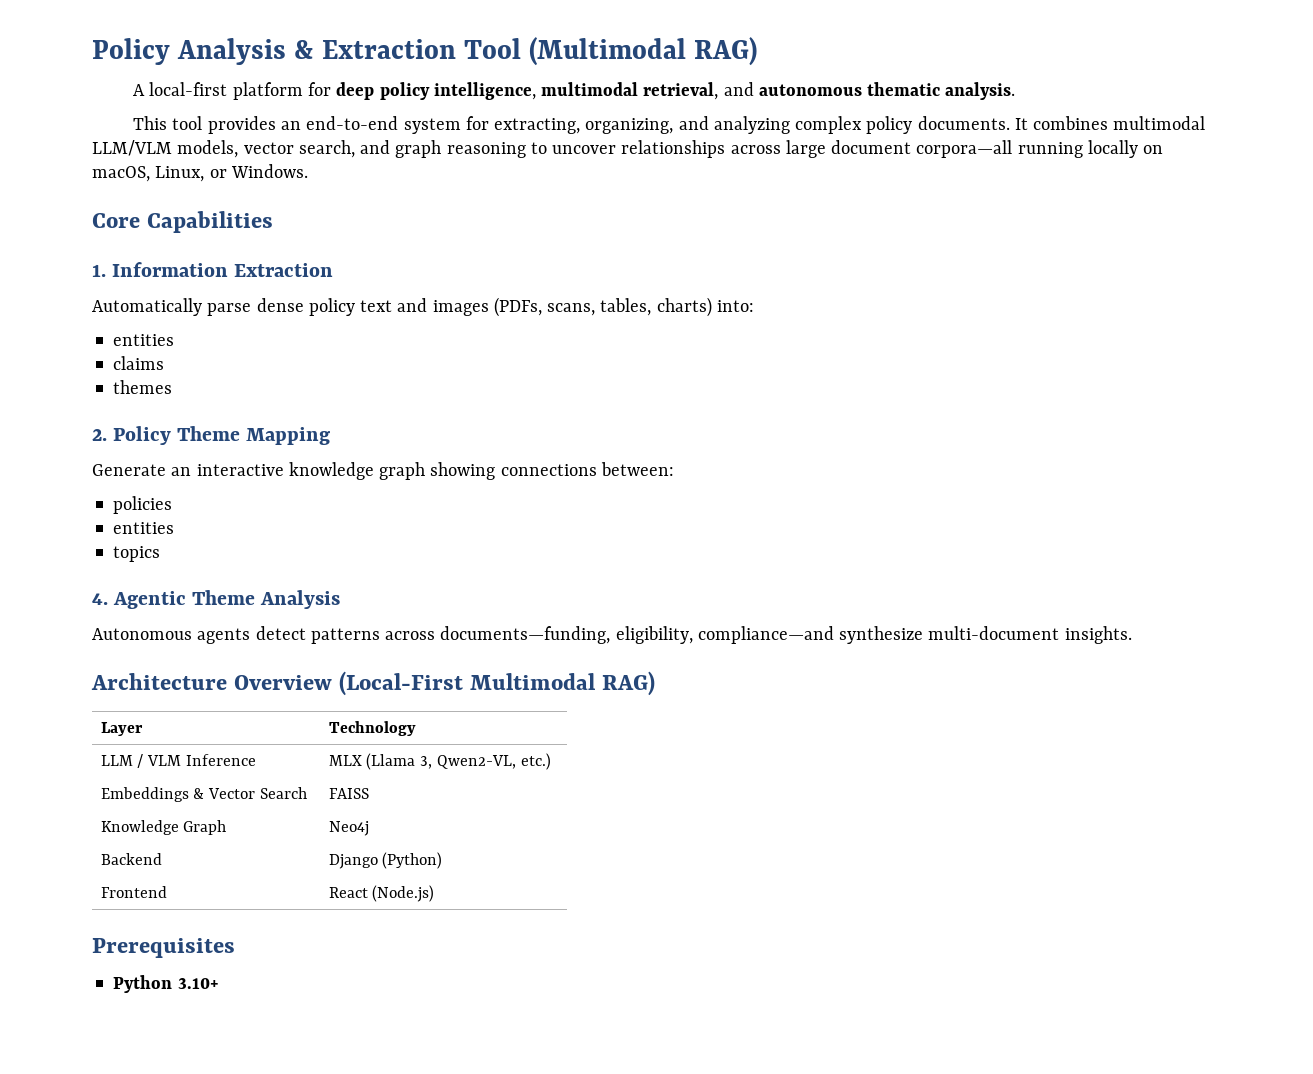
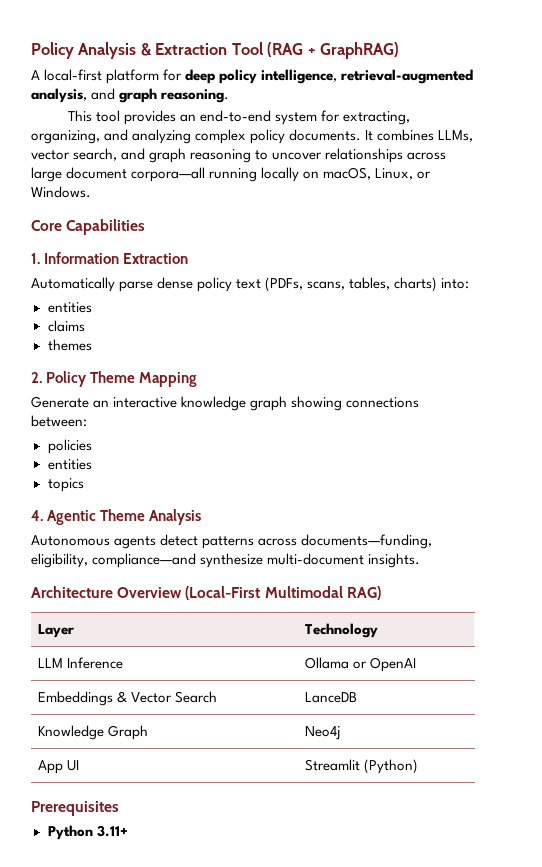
[529,37,758,66] (Multimodal RAG) -> [267,42,400,59] (RAG + GraphRAG)
[541,82,1016,100] multimodal retrieval, and autonomous thematic analysis. -> [341,69,474,84] [31,88,230,103] retrieval-augmented analysis, and graph reasoning.
[1113,116,1206,130] [92,140,239,158] multimodal LLM/VLM models, -> [438,130,474,142] LLMs,
[397,298,489,316] and images -> (262, 284) none
[137,754,182,768] / VLM -> (64, 663) none
[328,753,551,770] MLX (Llama 3, Qwen2-VL, etc.) -> [305,657,417,672] Ollama or OpenAI
[328,788,369,799] FAISS -> [305,692,358,703] LanceDB
[100,853,162,865] [328,852,443,869] [100,886,167,898] [328,885,435,902] Backend | Django (Python) // Frontend | React (Node.js) -> [38,760,80,774] [305,759,419,774] App UI | Streamlit (Python)
[177,978,219,989] 3.10+ -> [96,825,128,837] 3.11+

